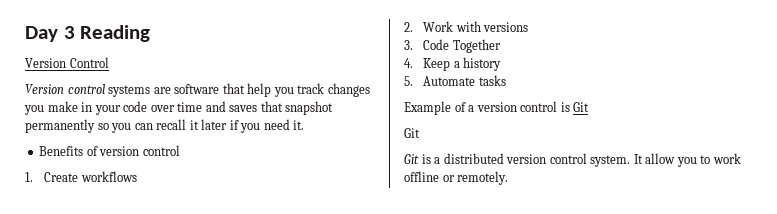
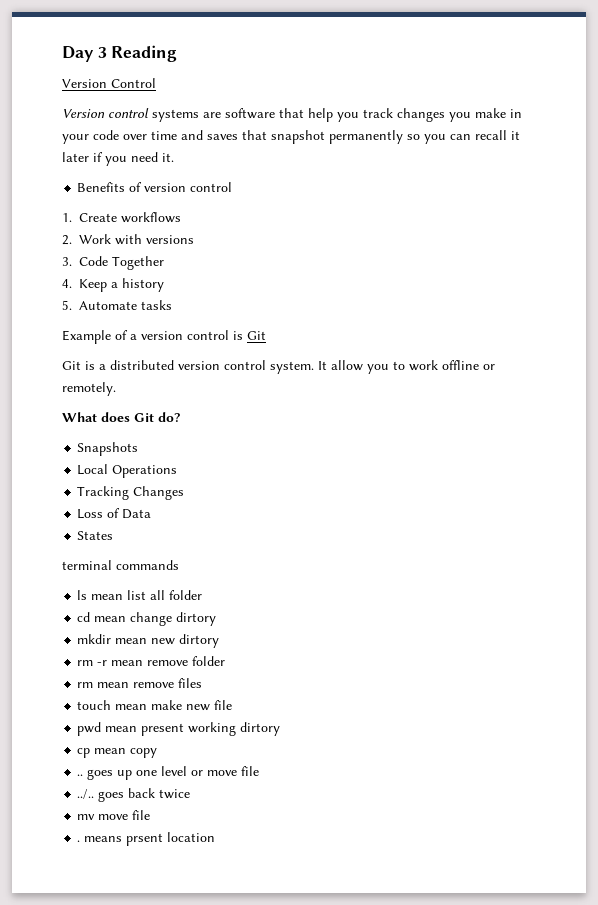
[404,154,419,164] // Git -> (81, 365) none
(509, 178) none -> [62,412,181,422] [77,442,139,456] [77,464,178,478] [77,486,185,500] [77,508,152,519] [77,531,114,540] [62,560,179,570] [77,590,203,600] [77,612,217,626] [77,634,220,648] [77,656,226,666] [77,678,203,688] [77,700,233,711] [77,722,281,736] [77,748,158,758] [77,766,260,780] [77,788,191,802] [77,810,151,820] [77,832,216,846] // What does Git do? // Snapshots // Local Operations // Tracking Changes // Loss of Data // States // terminal commands // ls mean list all folder // cd mean change dirtory // mkdir mean new dirtory // rm -r mean remove folder // rm mean remove files // touch mean make new file // pwd mean present working dirtory // cp mean copy // .. goes up one level or move file // ../.. goes back twice // mv move file // . means prsent location

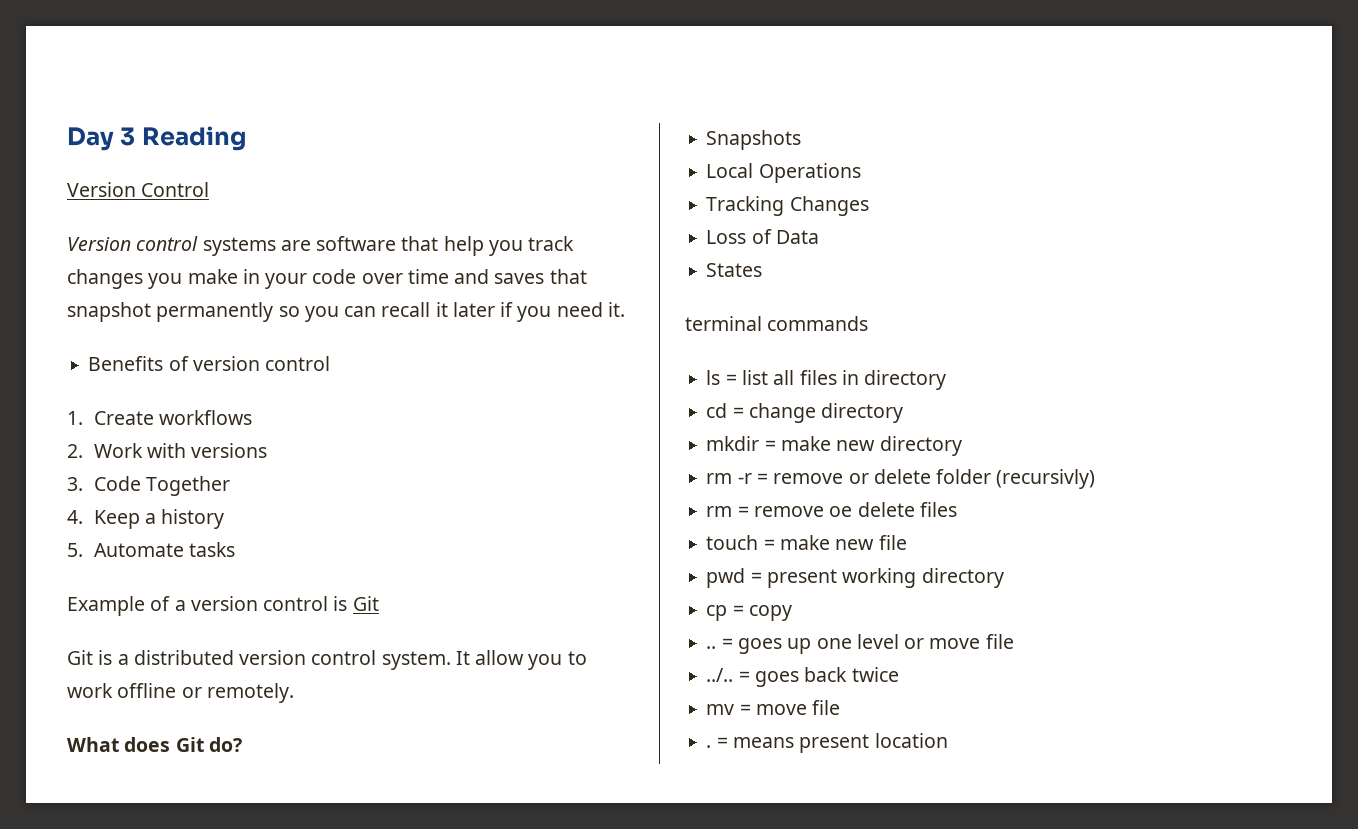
[91,594,124,600] mean -> [725,374,737,385] =
[169,590,203,600] [77,612,217,626] [77,634,220,648] [77,656,226,666] [77,682,175,688] folder // cd mean change dirtory // mkdir mean new dirtory // rm -r mean remove folder // rm mean remove -> [799,370,947,390] [706,403,904,423] [706,436,962,456] [706,469,1096,489] [706,502,915,517] files in directory // cd = change directory // mkdir = make new directory // rm -r = remove or delete folder (recursivly) // rm = remove oe delete
[115,704,148,710] mean -> [763,539,775,550] =
[105,726,138,732] mean -> [750,572,762,583] =
[240,722,281,736] dirtory -> [921,568,1004,588] directory
[94,748,127,754] mean -> [732,605,744,616] =
(84, 775) none -> [721,638,733,649] =
(95, 794) none -> [738,671,750,682] =
(96, 817) none -> [739,704,751,715] =
[84,833,164,846] means prsent -> [716,734,870,753] = means present

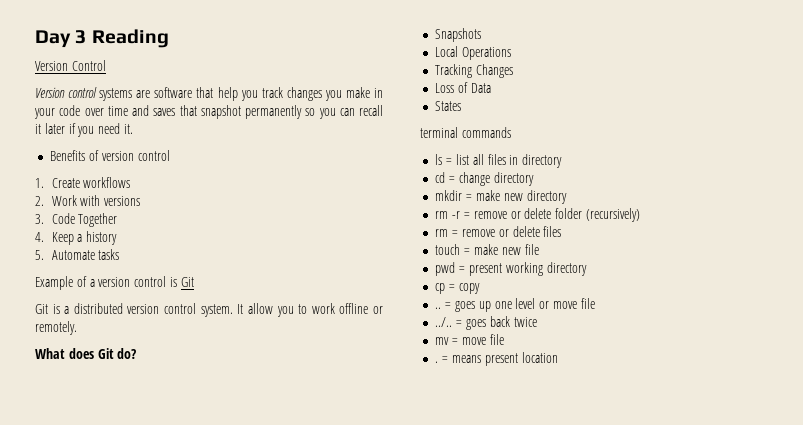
[996,469,1096,489] (recursivly) -> [585,208,640,222] (recursively)
[829,506,853,517] oe -> [498,229,509,237] or

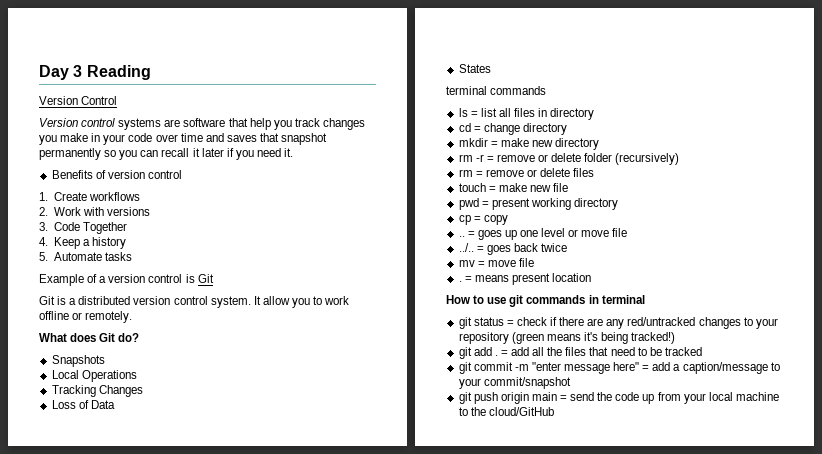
(558, 357) none -> [446,295,645,307] [458,317,778,329] [458,332,676,344] [458,347,702,359] [458,362,780,374] [458,377,571,389] [458,392,779,404] [458,407,554,416] // How to use git commands in terminal // git status = check if there are any red/untracked changes to your repository (green means it's being tracked!) // git add . = add all the files that need to be tracked // git commit -m "enter message here" = add a caption/message to your commit/snapshot // git push origin main = send the code up from your local machine to the cloud/GitHub

